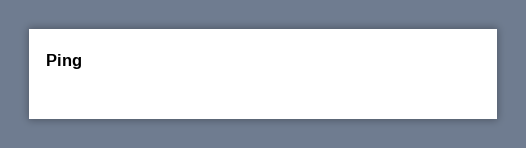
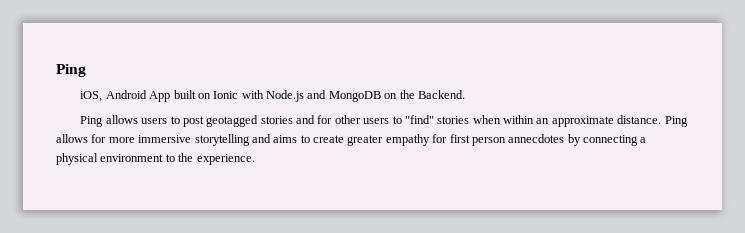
[46,54,82,69] Ping -> [56,64,86,77] [80,90,465,102] [80,115,688,127] [56,134,647,146] [56,153,255,165] Ping // iOS, Android App built on Ionic with Node.js and MongoDB on the Backend. // Ping allows users to post geotagged stories and for other users to "find" stories when within an approximate distance. Ping allows for more immersive storytelling and aims to create greater empathy for first person annecdotes by connecting a physical environment to the experience.

